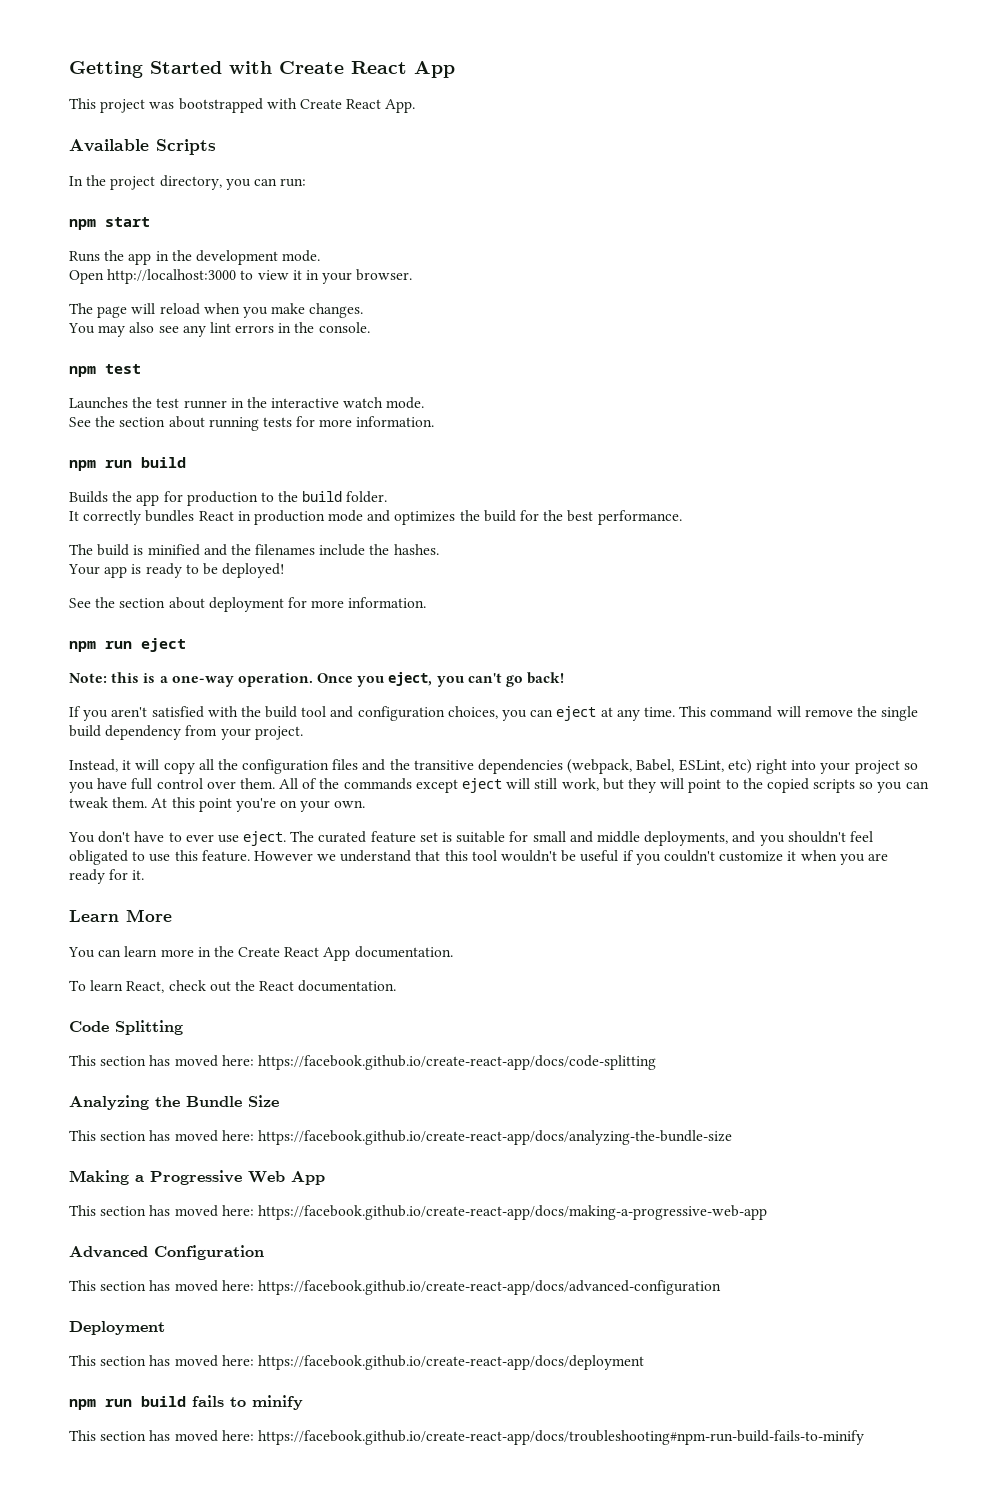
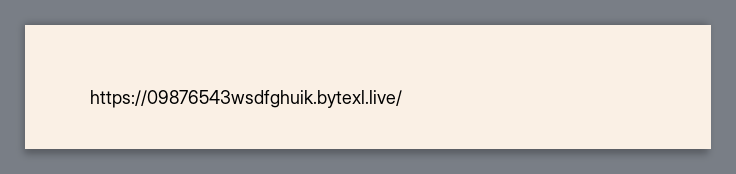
[69,61,455,78] [69,98,416,113] [69,139,216,155] [69,175,307,190] [69,217,150,230] [69,250,321,265] [69,269,413,284] [69,303,364,318] [68,322,370,337] [69,364,141,377] [69,397,425,409] [69,416,435,431] [69,457,186,471] [69,491,388,506] [69,510,682,525] [69,544,439,556] [68,563,285,578] [69,597,427,612] [69,638,186,652] [69,672,565,687] [69,706,919,721] [69,725,303,740] [69,759,918,774] [69,778,929,793] [69,797,366,812] [68,831,873,846] [69,850,888,865] [69,869,145,884] [69,909,172,922] [68,946,453,961] [69,980,397,993] [69,1020,183,1035] [69,1055,656,1070] [69,1095,279,1110] [69,1130,732,1145] [69,1170,325,1185] [69,1205,767,1220] [69,1245,264,1260] [69,1280,721,1295] [69,1321,165,1335] [69,1355,644,1370] [69,1395,303,1410] [69,1430,864,1445] Getting Started with Create React App // This project was bootstrapped with Create React App. // Available Scripts // In the project directory, you can run: // npm start // Runs the app in the development mode. // Open http://localhost:3000 to view it in your browser. // The page will reload when you make changes. // You may also see any lint errors in the console. // npm test // Launches the test runner in the interactive watch mode. // See the section about running tests for more information. // npm run build // Builds the app for production to the build folder. // It correctly bundles React in production mode and optimizes the build for the best performance. // The build is minified and the filenames include the hashes. // Your app is ready to be deployed! // See the section about deployment for more information. // npm run eject // Note: this is a one-way operation. Once you eject, you can't go back! // If you aren't satisfied with the build tool and configuration choices, you can eject at any time. This command will remove the single build dependency from your project. // Instead, it will copy all the configuration files and the transitive dependencies (webpack, Babel, ESLint, etc) right into your project so you have full control over them. All of the commands except eject will still work, but they will point to the copied scripts so you can tweak them. At this point you're on your own. // You don't have to ever use eject. The curated feature set is suitable for small and middle deployments, and you shouldn't feel obligated to use this feature. However we understand that this tool wouldn't be useful if you couldn't customize it when you are ready for it. // Learn More // You can learn more in the Create React App documentation. // To learn React, check out the React documentation. // Code Splitting // This section has moved here: https://facebook.github.io/create-react-app/docs/code-splitting // Analyzing the Bundle Size // This section has moved here: https://facebook.github.io/create-react-app/docs/analyzing-the-bundle-size // Making a Progressive Web App // This section has moved here: https://facebook.github.io/create-react-app/docs/making-a-progressive-web-app // Advanced Configuration // This section has moved here: https://facebook.github.io/create-react-app/docs/advanced-configuration // Deployment // This section has moved here: https://facebook.github.io/create-react-app/docs/deployment // npm run build fails to minify // This section has moved here: https://facebook.github.io/create-react-app/docs/troubleshooting#npm-run-build-fails-to-minify -> [90,90,402,108] https://09876543wsdfghuik.bytexl.live/

